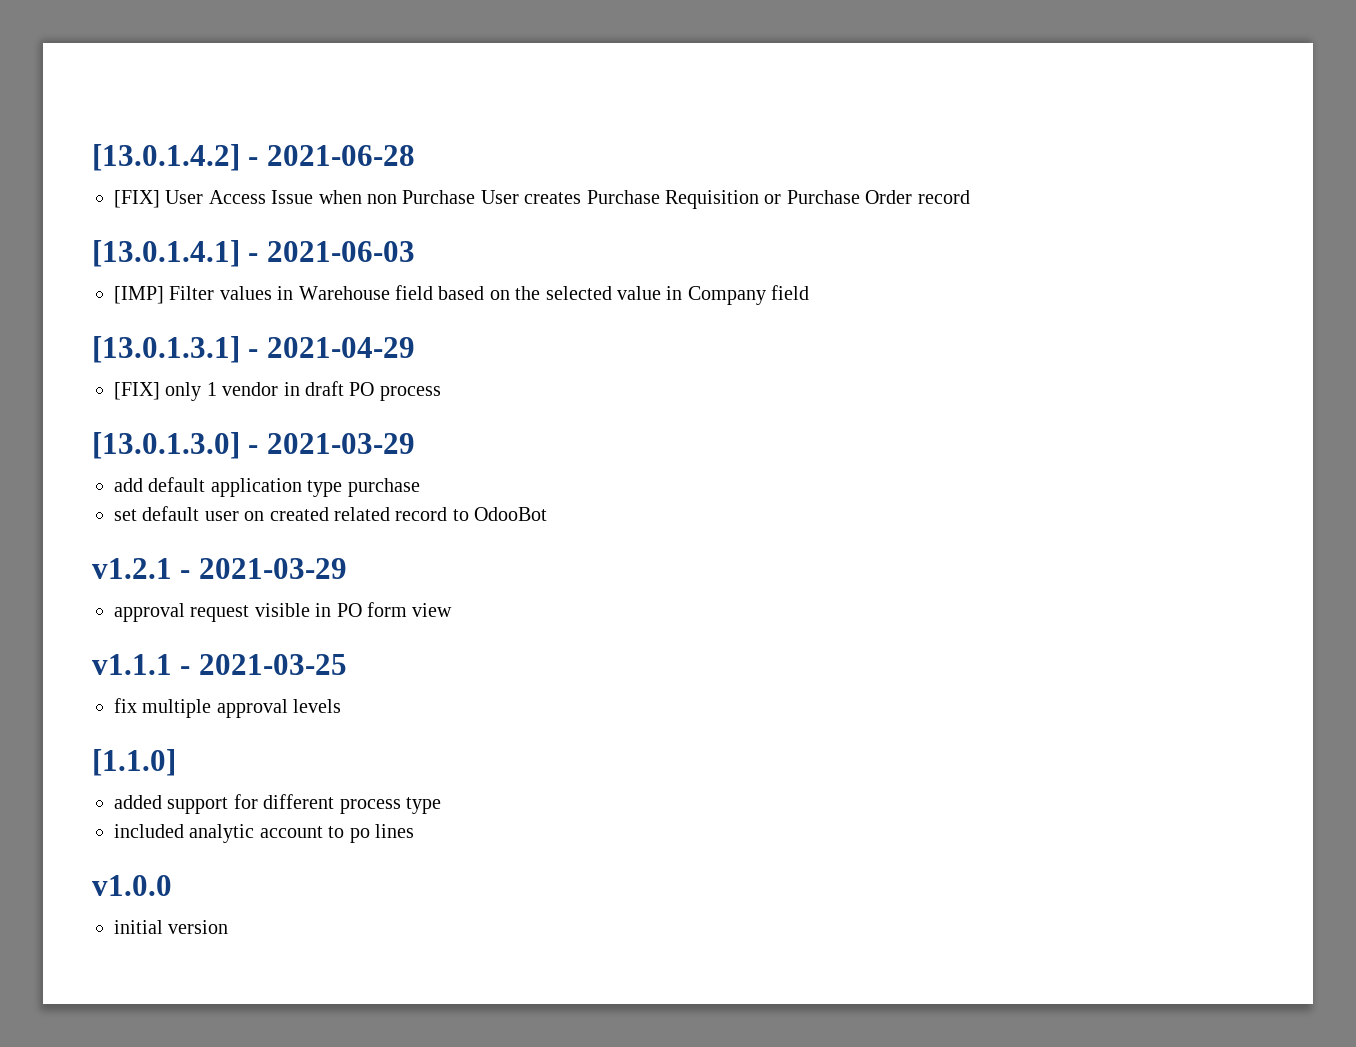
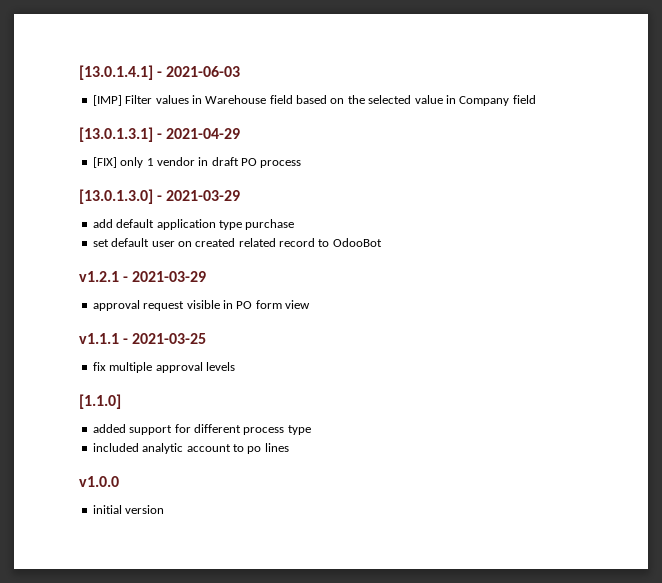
[92,144,415,171] [114,190,970,209] [13.0.1.4.2] - 2021-06-28 // [FIX] User Access Issue when non Purchase User creates Purchase Requisition or Purchase Order record // -> (79, 72) none

